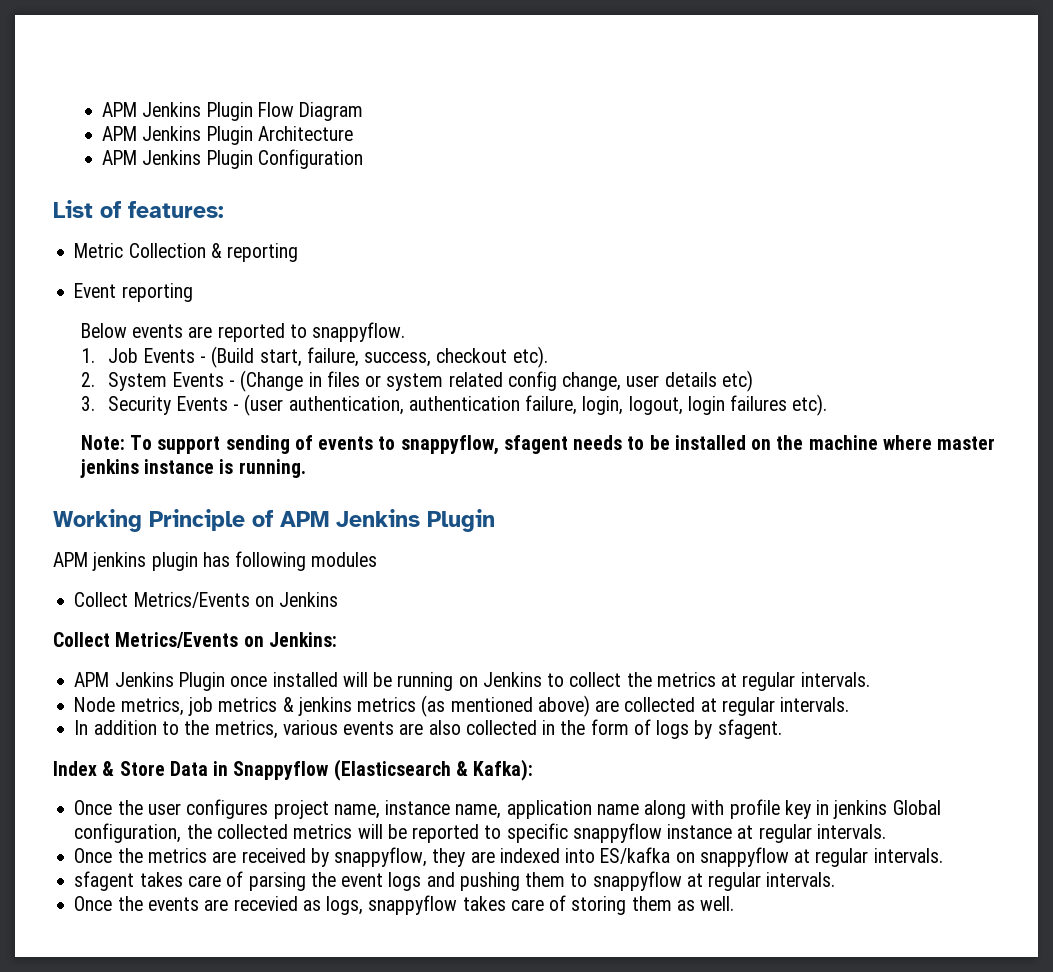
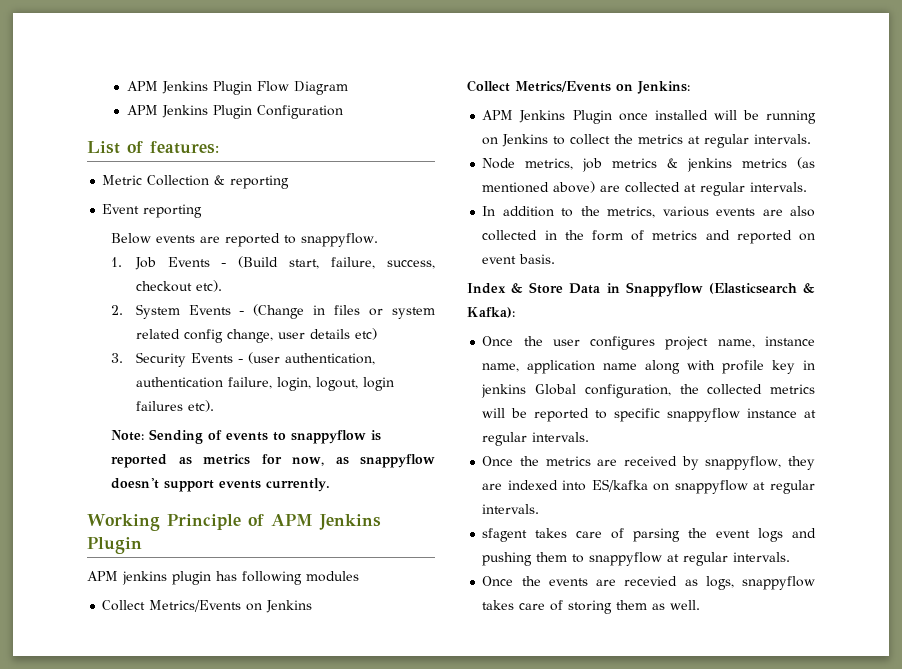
[102,126,353,145] // APM Jenkins Plugin Architecture -> (348, 88) none
[129,435,996,455] [79,459,306,478] To support sending of events to snappyflow, sfagent needs to be installed on the machine where master jenkins instance is running. -> [149,429,382,444] [111,454,435,468] [111,478,331,492] Sending of events to snappyflow is reported as metrics for now, as snappyflow doesn't support events currently.
[656,719,782,739] logs by sfagent. -> [652,230,815,244] [482,254,556,264] metrics and reported on event basis.

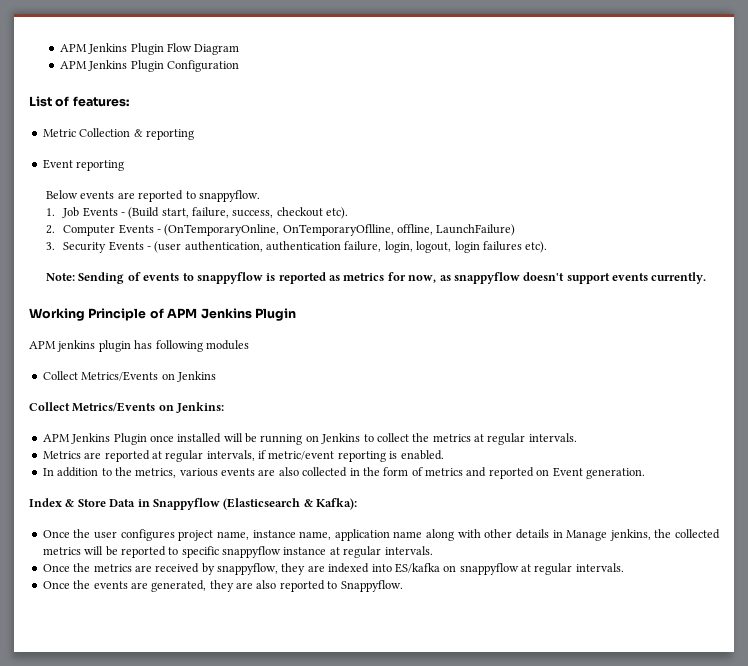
[135,304,435,319] [135,328,377,343] System Events - (Change in files or system related config change, user details etc) -> [63,224,516,236] Computer Events - (OnTemporaryOnline, OnTemporaryOflline, offline, LaunchFailure)
[482,157,815,172] [482,181,808,196] Node metrics, job metrics & jenkins metrics (as mentioned above) are collected at regular intervals. -> [42,450,444,462] Metrics are reported at regular intervals, if metric/event reporting is enabled.
[482,254,556,264] event basis. -> [552,467,645,479] Event generation.
[722,360,815,374] [481,384,671,398] profile key in jenkins Global configuration, -> [484,529,651,541] other details in Manage jenkins,
[482,528,816,542] [482,552,791,566] [482,576,815,590] [482,600,701,614] sfagent takes care of parsing the event logs and pushing them to snappyflow at regular intervals. // Once the events are recevied as logs, snappyflow takes care of storing them as well. -> [42,580,403,592] Once the events are generated, they are also reported to Snappyflow.

